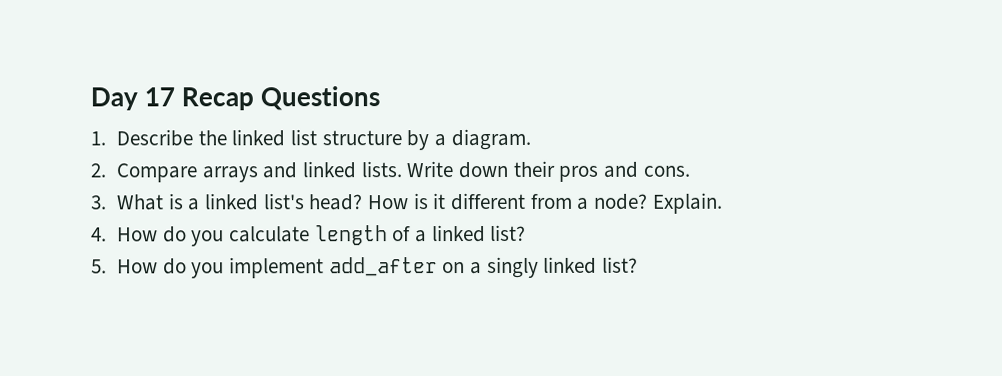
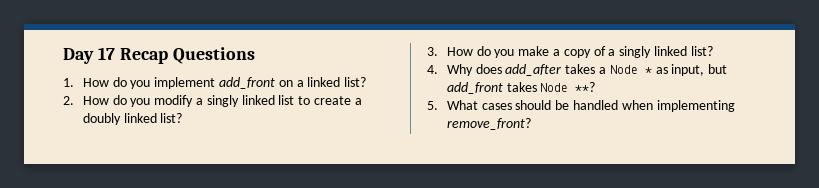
[115,128,531,151] [90,160,690,183] [91,192,723,214] [91,225,412,247] Describe the linked list structure by a diagram. // 2. Compare arrays and linked lists. Write down their pros and cons. // 3. What is a linked list's head? How is it different from a node? Explain. // 4. How do you calculate length of -> [82,77,293,89] How do you implement add_front on
[91,256,638,279] 5. How do you implement add_after on a singly linked list? -> [63,95,362,107] [82,113,183,125] [427,46,713,58] [427,64,728,76] [446,82,596,94] [427,100,735,112] [446,118,531,130] 2. How do you modify a singly linked list to create a doubly linked list? // 3. How do you make a copy of a singly linked list? // 4. Why does add_after takes a Node * as input, but add_front takes Node **? // 5. What cases should be handled when implementing remove_front?

